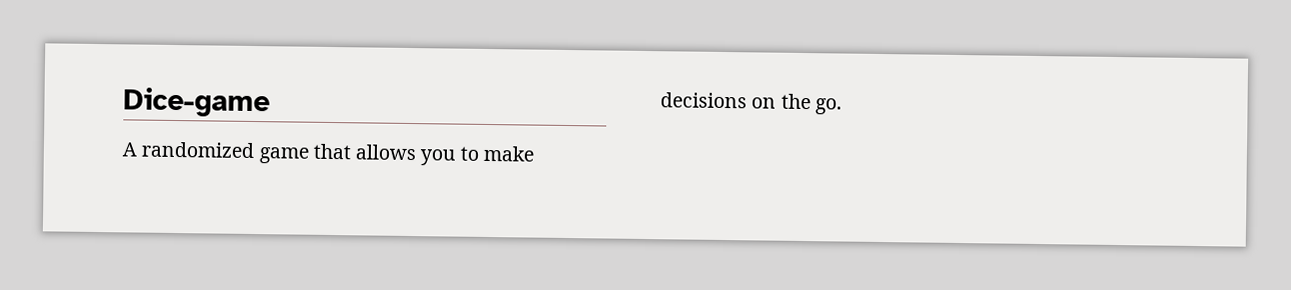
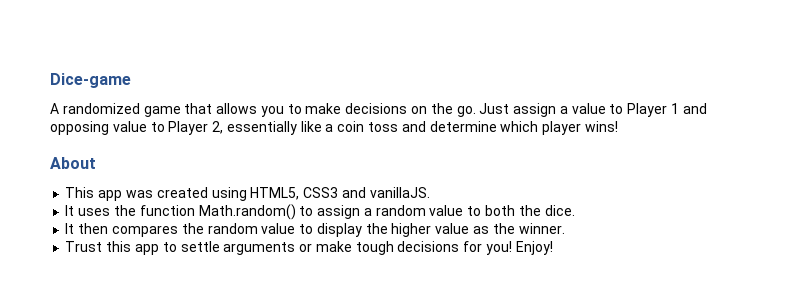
(842, 106) none -> [479,103,707,117] [50,121,618,135] [50,157,96,169] [65,187,430,201] [65,204,575,220] [65,223,565,237] [65,241,553,255] Just assign a value to Player 1 and opposing value to Player 2, essentially like a coin toss and determine which player wins! // About // This app was created using HTML5, CSS3 and vanillaJS. // It uses the function Math.random() to assign a random value to both the dice. // It then compares the random value to display the higher value as the winner. // Trust this app to settle arguments or make tough decisions for you! Enjoy!

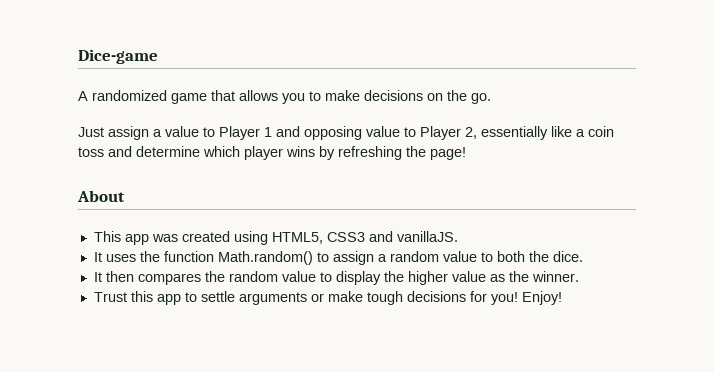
(476, 111) none -> (491, 98) //
[584,121,618,132] wins! -> [286,146,466,160] wins by refreshing the page!

